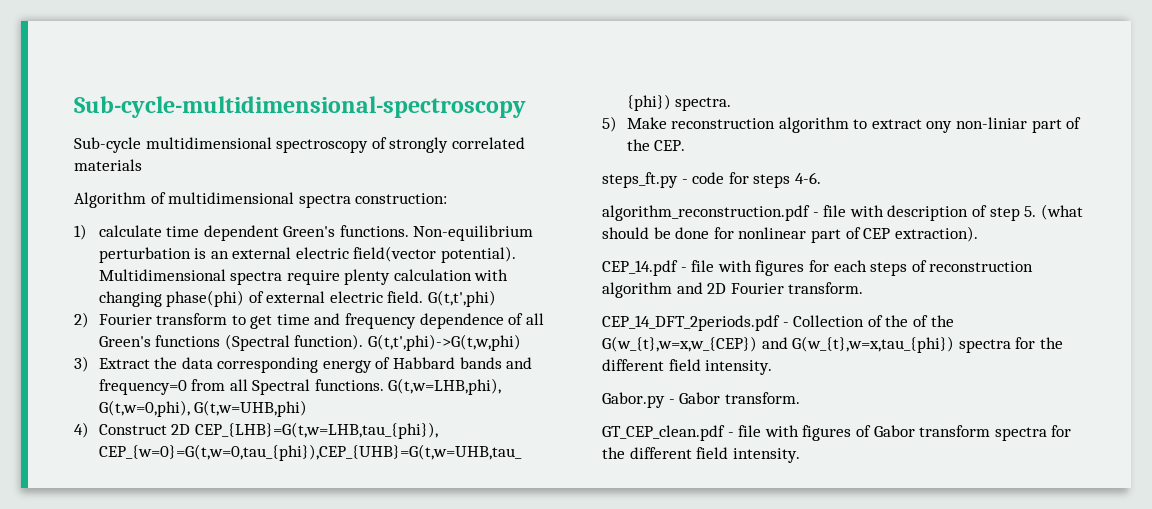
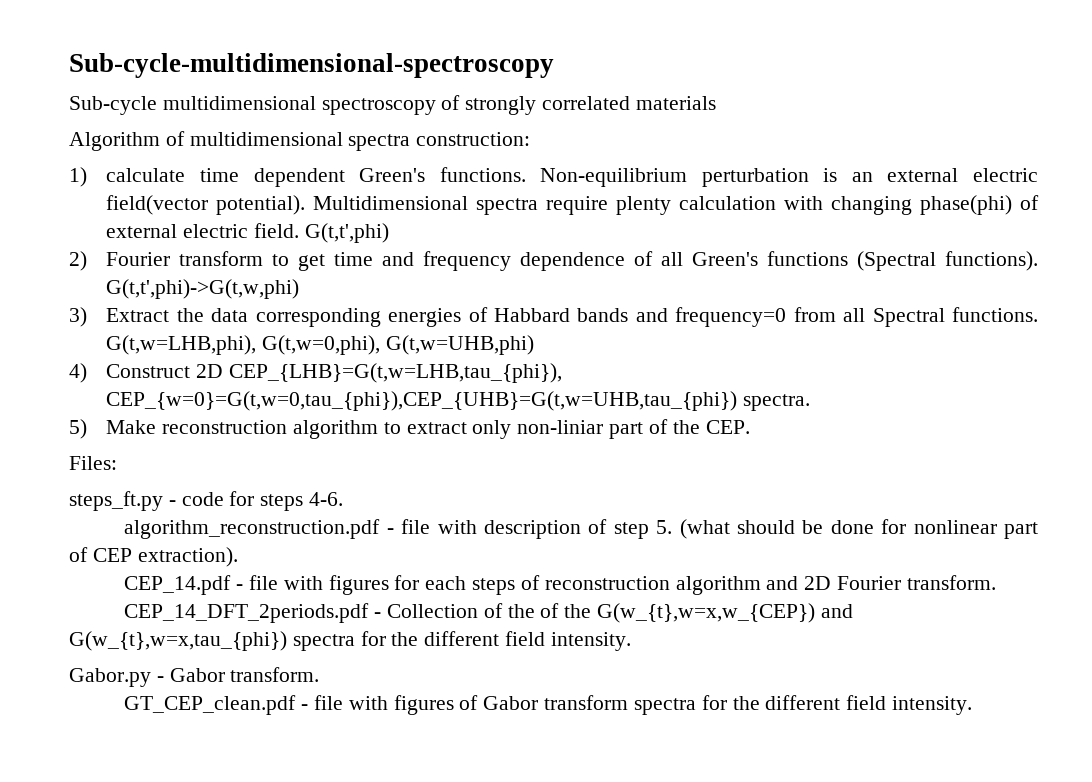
[294,334,364,350] function). -> [944,251,1038,271] functions).
[322,360,372,373] energy -> [388,308,462,327] energies
[926,121,953,133] ony -> [472,420,512,439] only
(686, 145) none -> [69,456,117,470] // Files:

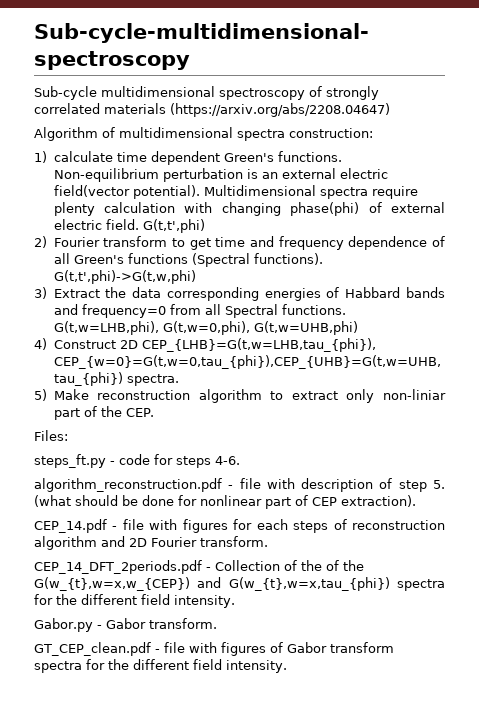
(716, 103) none -> [170,103,390,117] (https://arxiv.org/abs/2208.04647)

